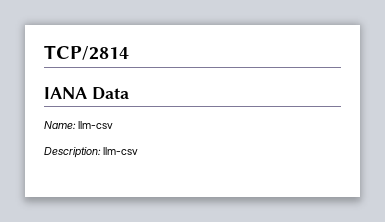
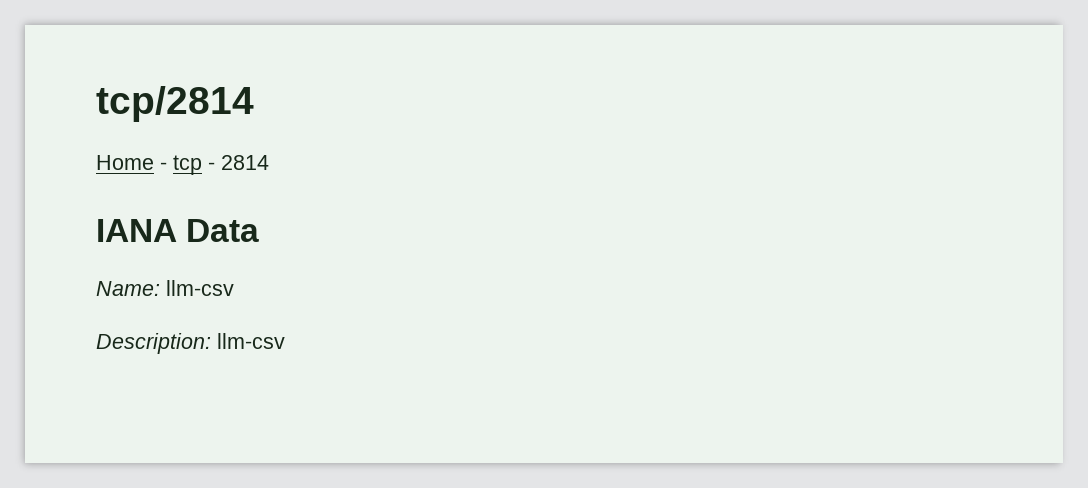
[44,45,129,60] TCP/2814 -> [96,86,254,122] [96,155,269,175] tcp/2814 // Home - tcp - 2814

